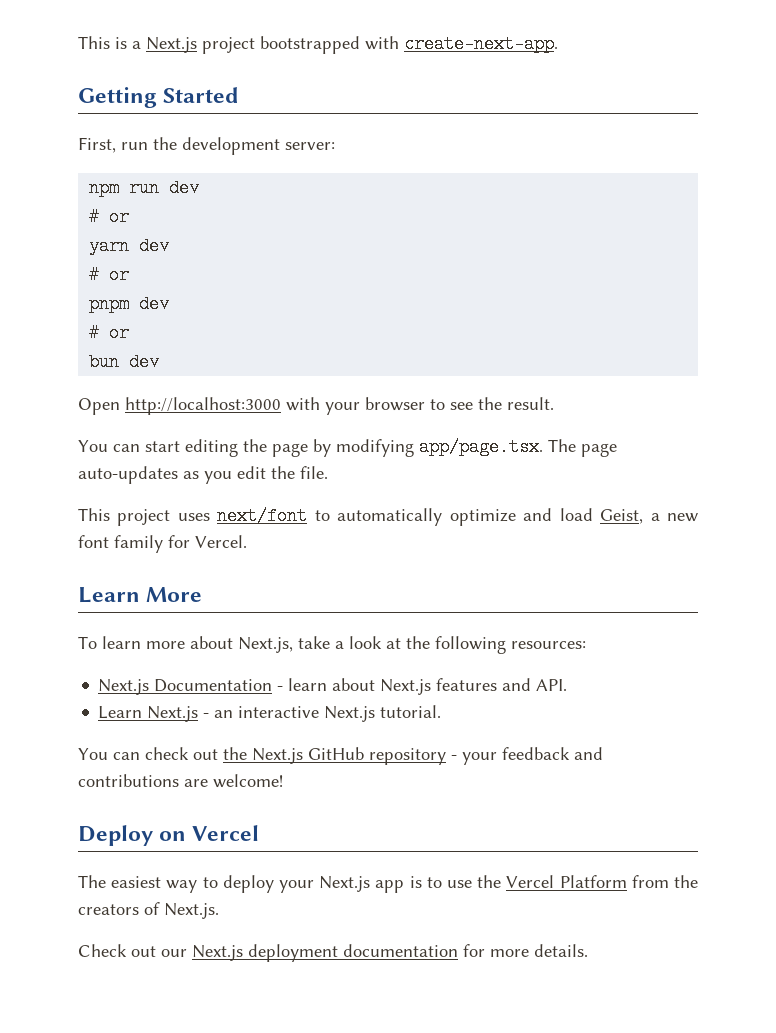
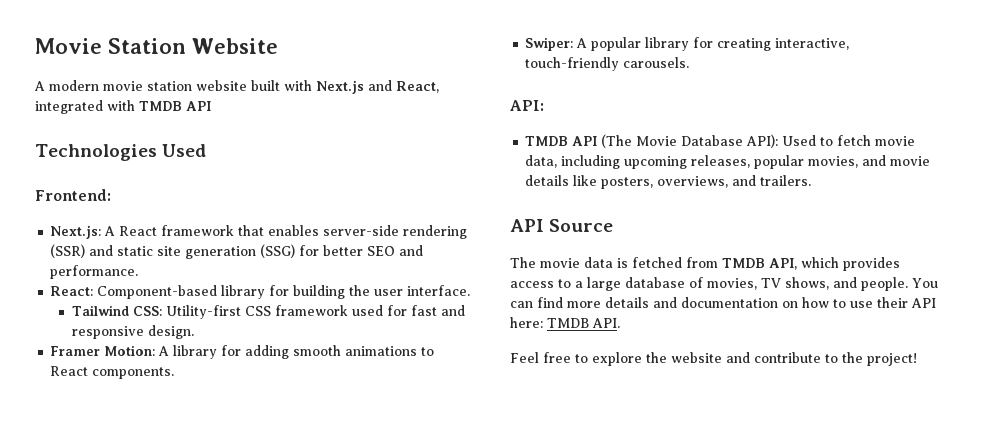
[78,35,558,54] [78,87,240,108] [78,137,335,155] [89,179,200,197] [89,208,130,226] [89,237,170,255] [89,266,130,284] [89,295,170,313] [89,324,130,342] [89,353,160,371] [78,397,554,415] [78,438,617,457] [78,466,328,484] [78,507,699,526] [78,535,247,553] [78,587,203,603] [78,636,586,654] [98,678,568,695] [98,705,442,722] [78,747,603,765] [78,774,283,788] [78,825,260,846] [78,875,698,893] [78,902,219,919] [78,944,588,962] This is a Next.js project bootstrapped with create-next-app. // Getting Started // First, run the development server: // npm run dev // # or // yarn dev // # or // pnpm dev // # or // bun dev // Open http://localhost:3000 with your browser to see the result. // You can start editing the page by modifying app/page.tsx. The page auto-updates as you edit the file. // This project uses next/font to automatically optimize and load Geist, a new font family for Vercel. // Learn More // To learn more about Next.js, take a look at the following resources: // Next.js Documentation - learn about Next.js features and API. // Learn Next.js - an interactive Next.js tutorial. // You can check out the Next.js GitHub repository - your feedback and contributions are welcome! // Deploy on Vercel // The easiest way to deploy your Next.js app is to use the Vercel Platform from the creators of Next.js. // Check out our Next.js deployment documentation for more details. -> [35,38,278,54] [34,80,439,94] [35,100,211,114] [35,144,207,161] [35,189,111,201] [50,225,468,239] [50,244,424,259] [50,265,139,279] [50,285,471,299] [71,305,465,319] [71,325,194,339] [50,345,435,359] [50,366,175,379] [525,37,850,51] [525,57,690,71] [510,100,544,111] [525,134,916,148] [525,155,931,169] [525,175,812,189] [510,219,614,232] [510,257,900,271] [510,277,938,291] [510,297,936,308] [510,317,620,328] [510,352,917,366] Movie Station Website // A modern movie station website built with Next.js and React, integrated with TMDB API // Technologies Used // Frontend: // Next.js: A React framework that enables server-side rendering (SSR) and static site generation (SSG) for better SEO and performance. // React: Component-based library for building the user interface. // Tailwind CSS: Utility-first CSS framework used for fast and responsive design. // Framer Motion: A library for adding smooth animations to React components. // Swiper: A popular library for creating interactive, touch-friendly carousels. // API: // TMDB API (The Movie Database API): Used to fetch movie data, including upcoming releases, popular movies, and movie details like posters, overviews, and trailers. // API Source // The movie data is fetched from TMDB API, which provides access to a large database of movies, TV shows, and people. You can find more details and documentation on how to use their API here: TMDB API. // Feel free to explore the website and contribute to the project!

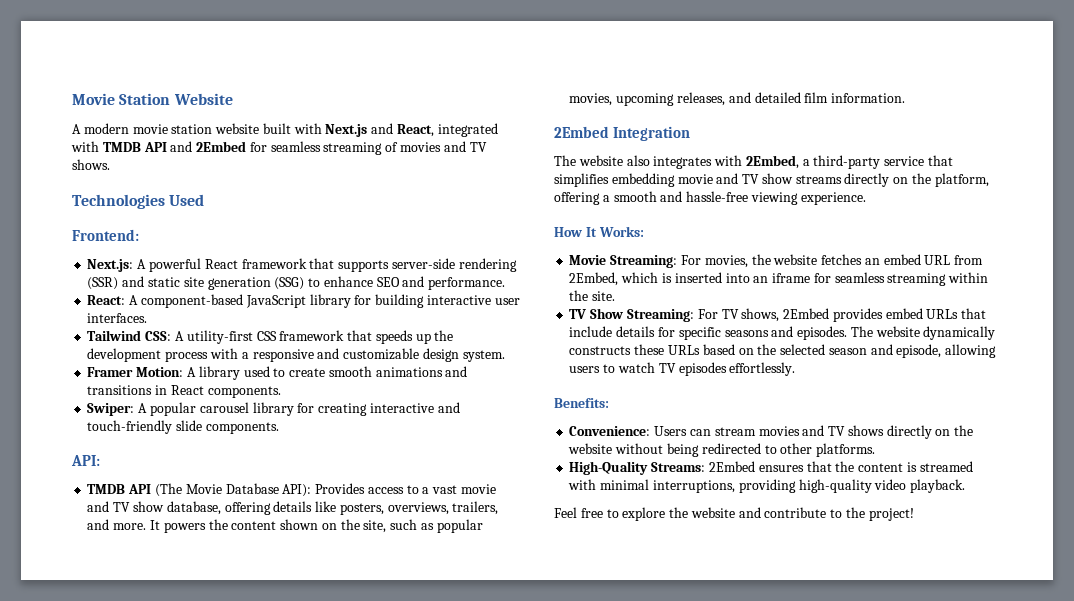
(211, 106) none -> [170,141,487,155] [72,159,110,170] and 2Embed for seamless streaming of movies and TV shows.
(116, 231) none -> [148,258,201,272] powerful
[268,225,320,236] enables -> [338,260,390,272] supports
[299,245,364,256] for better -> [308,276,373,287] to enhance
[97,285,471,299] [71,305,465,319] [71,325,194,339] [50,345,435,359] Component-based library for building the user interface. // Tailwind CSS: Utility-first CSS framework used for fast and responsive design. // Framer Motion: A library for adding smooth animations to -> [129,294,520,308] [87,313,148,323] [87,330,454,344] [87,348,505,362] [87,366,468,380] [87,385,168,395] A component-based JavaScript library for building interactive user interfaces. // Tailwind CSS: A utility-first CSS framework that speeds up the development process with a responsive and customizable design system. // Framer Motion: A library used to create smooth animations and transitions in
(642, 44) none -> [199,402,249,413] carousel
[775,38,850,50] [525,57,690,71] interactive, touch-friendly carousels. -> [369,402,460,413] [87,420,279,434] interactive and touch-friendly slide components.
[782,135,916,146] [525,155,931,169] [525,175,812,189] [510,219,614,232] [510,257,900,271] [510,277,938,291] [510,297,936,308] [510,317,620,328] Used to fetch movie data, including upcoming releases, popular movies, and movie details like posters, overviews, and trailers. // API Source // The movie data is fetched from TMDB API, which provides access to a large database of movies, TV shows, and people. You can find more details and documentation on how to use their API here: TMDB API. -> [315,483,496,494] [87,501,499,515] [87,519,483,533] [569,92,906,106] [554,126,690,141] [554,155,954,169] [554,173,989,187] [554,191,866,205] [554,226,644,237] [569,254,984,268] [569,272,989,286] [569,290,616,301] [569,308,987,322] [569,326,996,340] [569,344,997,358] [569,362,796,376] [554,398,609,408] [569,425,974,439] [568,443,876,457] [569,461,973,475] [568,479,966,493] Provides access to a vast movie and TV show database, offering details like posters, overviews, trailers, and more. It powers the content shown on the site, such as popular movies, upcoming releases, and detailed film information. // 2Embed Integration // The website also integrates with 2Embed, a third-party service that simplifies embedding movie and TV show streams directly on the platform, offering a smooth and hassle-free viewing experience. // How It Works: // Movie Streaming: For movies, the website fetches an embed URL from 2Embed, which is inserted into an iframe for seamless streaming within the site. // TV Show Streaming: For TV shows, 2Embed provides embed URLs that include details for specific seasons and episodes. The website dynamically constructs these URLs based on the selected season and episode, allowing users to watch TV episodes effortlessly. // Benefits: // Convenience: Users can stream movies and TV shows directly on the website without being redirected to other platforms. // High-Quality Streams: 2Embed ensures that the content is streamed with minimal interruptions, providing high-quality video playback.

